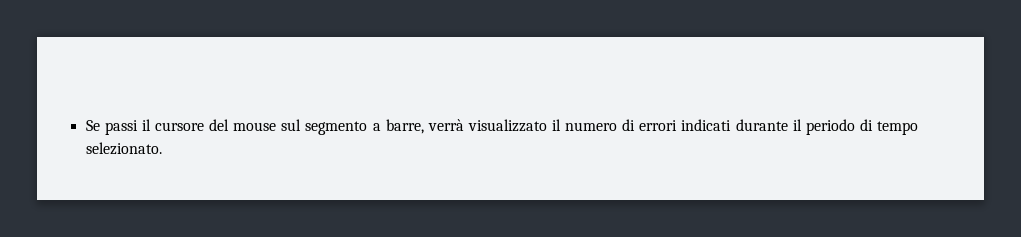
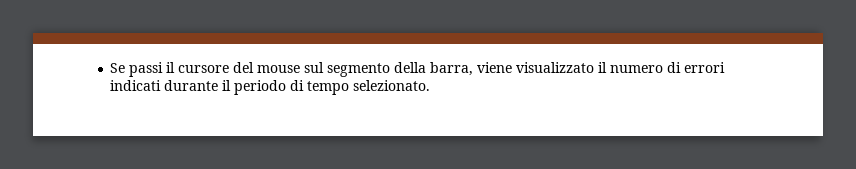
[372,119,464,134] a barre, verrà -> [394,62,513,76] della barra, viene

